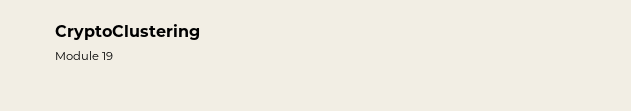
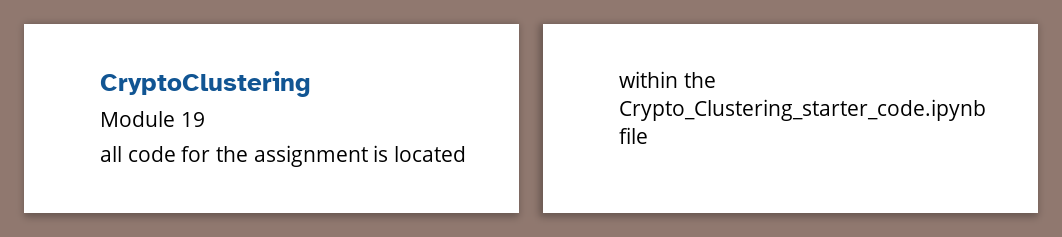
(114, 56) none -> [100,145,467,167] [619,71,716,88] [619,99,986,121] [619,127,648,144] // all code for the assignment is located within the Crypto_Clustering_starter_code.ipynb file

